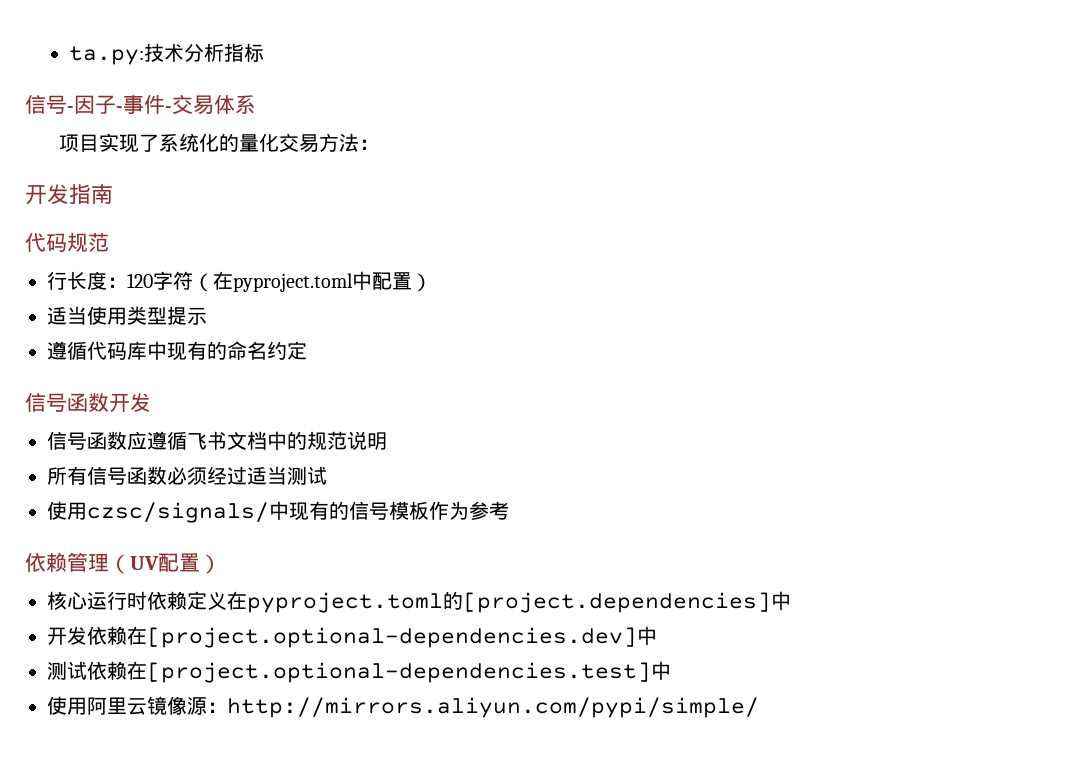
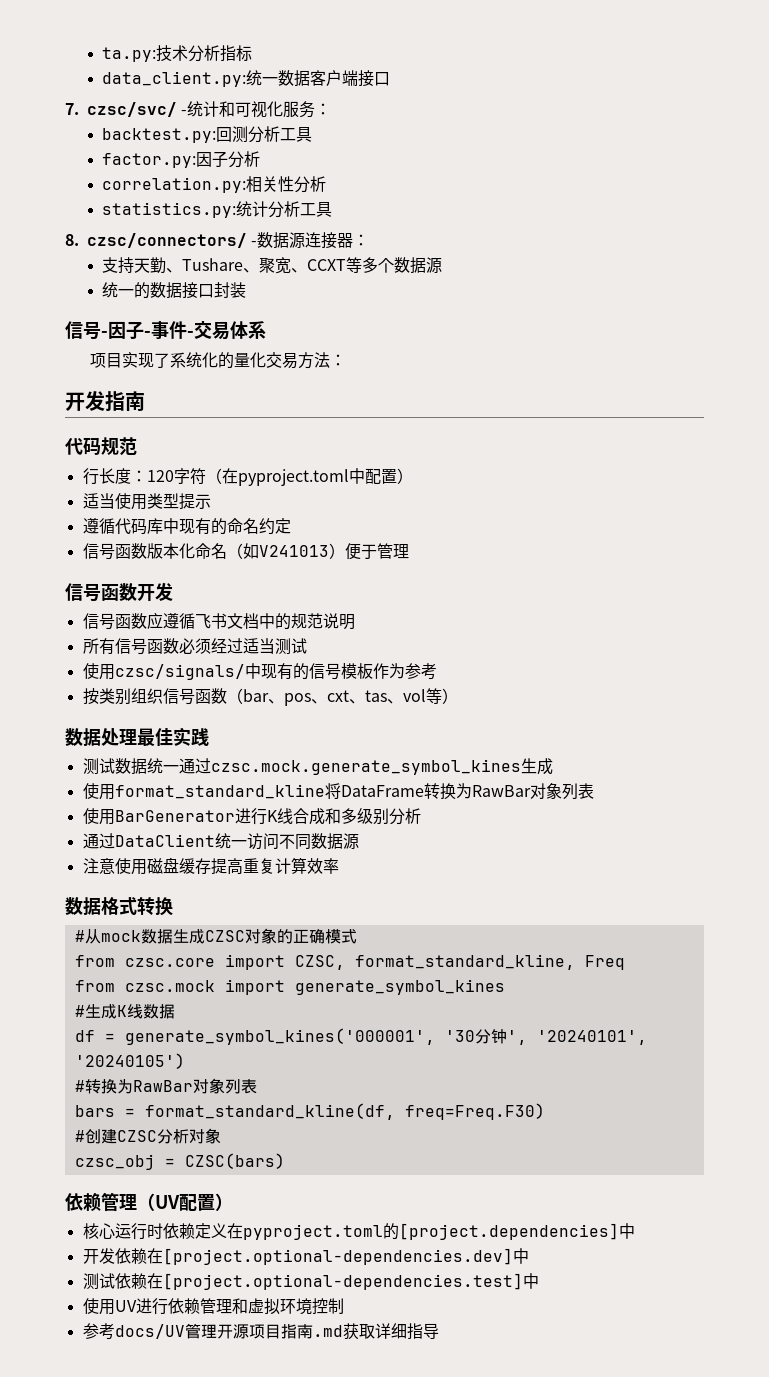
(265, 52) none -> [102,70,391,87] [65,101,332,118] [102,126,313,143] [102,151,261,168] [102,176,327,193] [102,201,333,218] [65,232,370,249] [102,257,443,274] [102,282,247,299] // data_client.py:统一数据客户端接口 // 7. czsc/svc/ -统计和可视化服务： // backtest.py:回测分析工具 // factor.py:因子分析 // correlation.py:相关性分析 // statistics.py:统计分析工具 // 8. czsc/connectors/ -数据源连接器： // 支持天勤、Tushare、聚宽、CCXT等多个数据源 // 统一的数据接口封装
(307, 350) none -> [82,543,409,560] // 信号函数版本化命名（如V241013）便于管理
(509, 510) none -> [82,688,458,706] [65,727,209,746] [82,758,553,775] [82,783,594,800] [82,808,421,825] [82,833,359,850] [82,857,339,875] [65,897,173,916] [74,928,357,944] [74,954,625,970] [74,979,505,995] [74,1004,175,1019] [74,1028,647,1045] [74,1053,185,1069] [74,1078,257,1094] [74,1103,545,1120] [74,1128,221,1144] [74,1153,285,1170] // 按类别组织信号函数（bar、pos、cxt、tas、vol等） // 数据处理最佳实践 // 测试数据统一通过czsc.mock.generate_symbol_kines生成 // 使用format_standard_kline将DataFrame转换为RawBar对象列表 // 使用BarGenerator进行K线合成和多级别分析 // 通过DataClient统一访问不同数据源 // 注意使用磁盘缓存提高重复计算效率 // 数据格式转换 // #从mock数据生成CZSC对象的正确模式 // from czsc.core import CZSC, format_standard_kline, Freq // from czsc.mock import generate_symbol_kines // #生成K线数据 // df = generate_symbol_kines('000001', '30分钟', '20240101', '20240105') // #转换为RawBar对象列表 // bars = format_standard_kline(df, freq=Freq.F30) // #创建CZSC分析对象 // czsc_obj = CZSC(bars)
[87,696,759,718] 阿里云镜像源：http://mirrors.aliyun.com/pypi/simple/ -> [114,1298,344,1315] [82,1323,439,1340] UV进行依赖管理和虚拟环境控制 // 参考docs/UV管理开源项目指南.md获取详细指导

